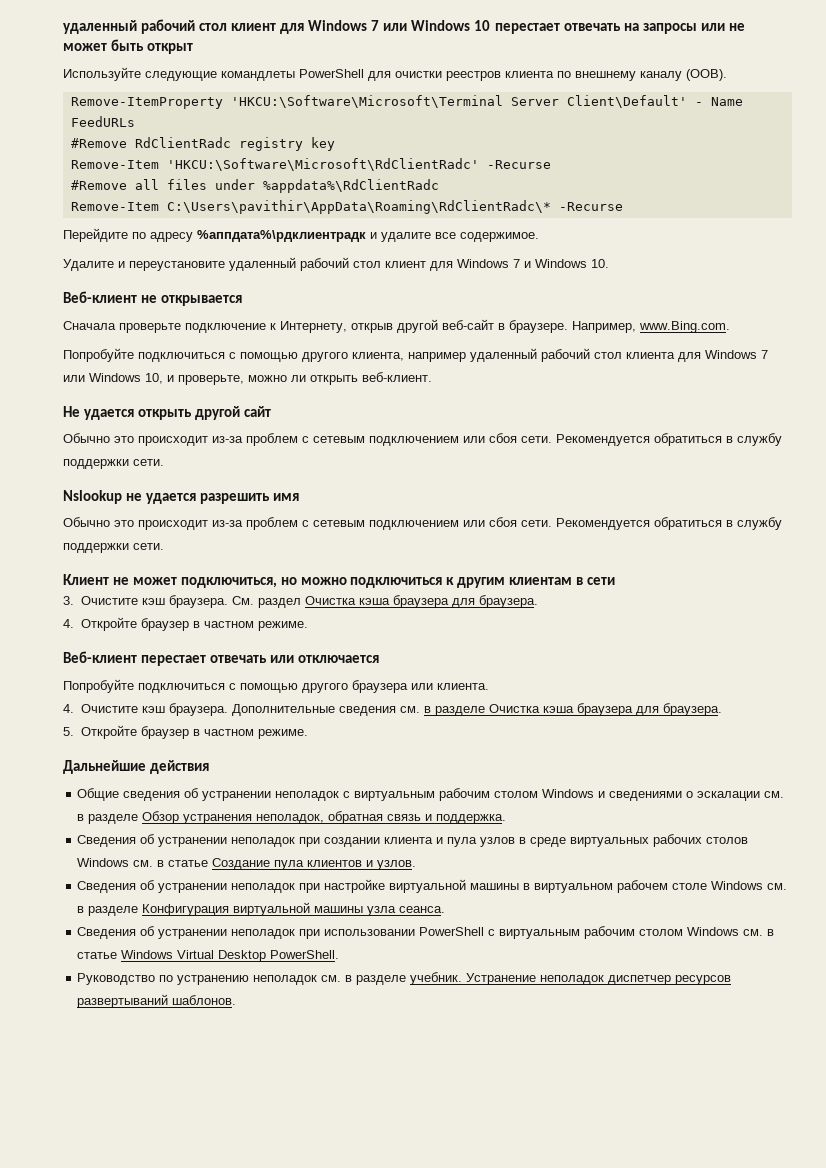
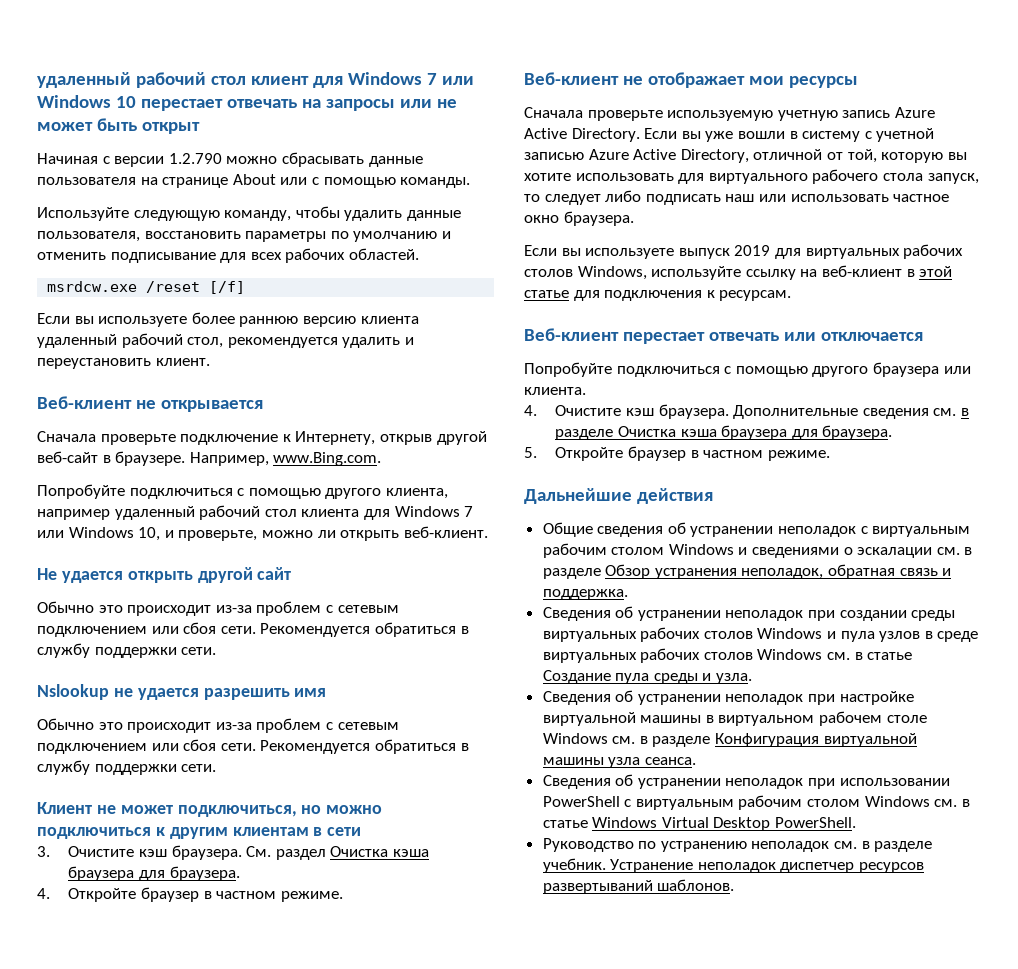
[63,67,727,81] [70,95,743,109] [70,116,135,127] [70,137,335,151] [70,158,551,171] [70,179,439,193] [70,200,623,214] [63,228,539,242] [63,257,609,271] Используйте следующие командлеты PowerShell для очистки реестров клиента по внешнему каналу (OOB). // Remove-ItemProperty 'HKCU:\Software\Microsoft\Terminal Server Client\Default' - Name FeedURLs // #Remove RdClientRadc registry key // Remove-Item 'HKCU:\Software\Microsoft\RdClientRadc' -Recurse // #Remove all files under %appdata%\RdClientRadc // Remove-Item C:\Users\pavithir\AppData\Roaming\RdClientRadc\* -Recurse // Перейдите по адресу %аппдата%\рдклиентрадк и удалите все содержимое. // Удалите и переустановите удаленный рабочий стол клиент для Windows 7 и Windows 10. -> [37,152,423,167] [37,174,471,188] [37,206,461,221] [37,231,451,242] [37,248,419,263] [47,281,246,294] [37,312,419,327] [37,333,414,348] [37,358,210,369] Начиная с версии 1.2.790 можно сбрасывать данные пользователя на странице About или с помощью команды. // Используйте следующую команду, чтобы удалить данные пользователя, восстановить параметры по умолчанию и отменить подписывание для всех рабочих областей. // msrdcw.exe /reset [/f] // Если вы используете более раннюю версию клиента удаленный рабочий стол, рекомендуется удалить и переустановить клиент.
(308, 626) none -> [524,72,858,88] [524,107,935,121] [524,128,935,142] [524,149,967,163] [524,169,979,184] [524,190,950,205] [524,211,634,226] [524,244,964,259] [524,265,953,280] [524,290,792,301] // Веб-клиент не отображает мои ресурсы // Сначала проверьте используемую учетную запись Azure Active Directory. Если вы уже вошли в систему с учетной записью Azure Active Directory, отличной от той, которую вы хотите использовать для виртуального рабочего стола запуск, то следует либо подписать наш или использовать частное окно браузера. // Если вы используете выпуск 2019 для виртуальных рабочих столов Windows, используйте ссылку на веб-клиент в этой статье для подключения к ресурсам.
[384,837,434,844] клиента -> [911,610,956,621] [542,627,823,642] среды виртуальных рабочих столов Windows
[307,860,417,870] клиентов и узлов. -> [653,673,753,684] среды и узла.

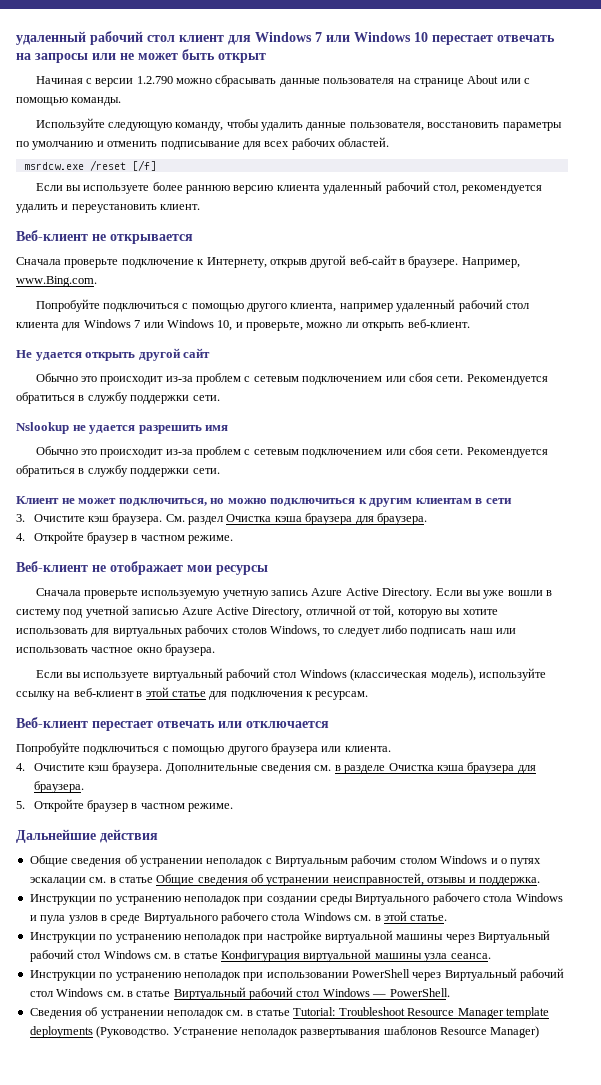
[864,131,872,139] с -> [63,609,84,618] под
[708,169,979,184] виртуального рабочего стола запуск, -> [112,625,320,637] виртуальных рабочих столов Windows,
[678,244,964,259] [524,266,647,280] выпуск 2019 для виртуальных рабочих столов Windows, -> [152,668,476,681] виртуальный рабочий стол Windows (классическая модель),
[872,526,971,537] виртуальным -> [275,856,348,867] Виртуальным
[752,547,853,558] сведениями о -> [500,858,542,867] о путях
[542,564,938,579] разделе Обзор устранения неполадок, обратная связь -> [118,873,467,886] статье Общие сведения об устранении неисправностей, отзывы
[542,606,721,621] Сведения об устранении -> [29,894,181,905] Инструкции по устранению
[542,627,753,642] виртуальных рабочих столов -> [355,893,513,905] Виртуального рабочего стола
[542,648,913,663] [542,670,753,684] [542,690,721,705] виртуальных рабочих столов Windows см. в статье Создание пула среды и узла. // Сведения об устранении -> [143,911,448,924] [29,932,181,943] Виртуального рабочего стола Windows см. в этой статье. // Инструкции по устранению
[705,711,927,726] [542,733,711,747] в виртуальном рабочем столе Windows см. в разделе -> [445,930,551,943] [29,949,218,962] через Виртуальный рабочий стол Windows см. в статье
[542,774,950,789] [542,795,970,810] [542,817,857,831] [542,838,933,852] [542,858,925,873] [542,879,735,894] Сведения об устранении неполадок при использовании PowerShell с виртуальным рабочим столом Windows см. в статье Windows Virtual Desktop PowerShell. // Руководство по устранению неполадок см. в разделе учебник. Устранение неполадок диспетчер ресурсов развертываний шаблонов. -> [29,968,565,981] [29,987,450,1000] [29,1007,549,1019] [29,1026,540,1038] Инструкции по устранению неполадок при использовании PowerShell через Виртуальный рабочий стол Windows см. в статье Виртуальный рабочий стол Windows — PowerShell. // Сведения об устранении неполадок см. в статье Tutorial: Troubleshoot Resource Manager template deployments (Руководство. Устранение неполадок развертывания шаблонов Resource Manager)

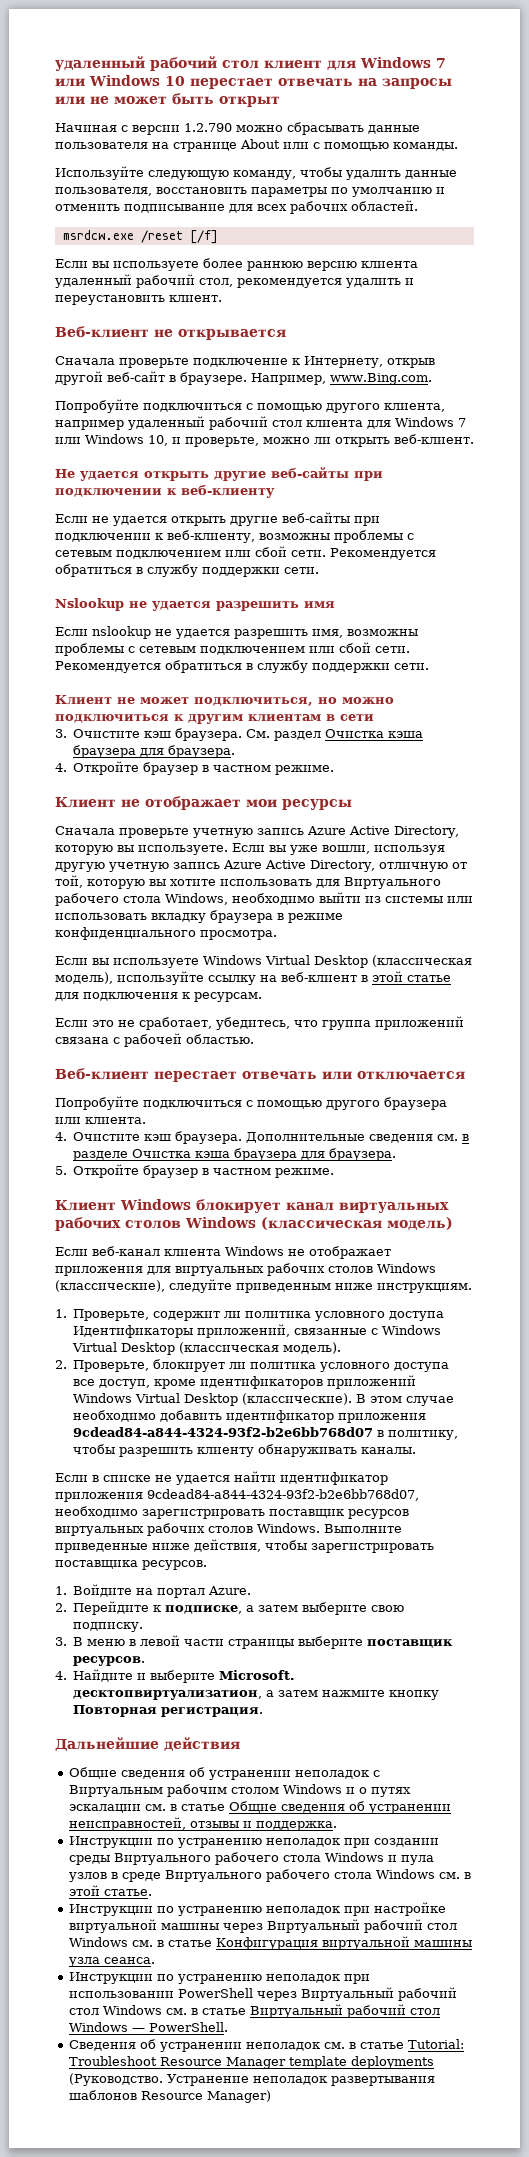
[138,348,211,361] [35,373,433,385] другой сайт // Обычно это происходит из-за проблем с сетевым подключением или сбоя -> [214,467,383,481] [55,484,275,498] [55,512,380,526] [55,530,414,543] [55,546,287,559] другие веб-сайты при подключении к веб-клиенту // Если не удается открыть другие веб-сайты при подключении к веб-клиенту, возможны проблемы с сетевым подключением или сбой
[35,446,433,458] Обычно это происходит из-за проблем с сетевым подключением или сбоя -> [55,626,418,639] [55,642,371,656] Если nslookup не удается разрешить имя, возможны проблемы с сетевым подключением или сбой
[16,561,88,572] Веб-клиент -> [55,797,116,808] Клиент
[141,588,553,599] [16,605,356,618] используемую учетную запись Azure Active Directory. Если вы уже вошли в систему под учетной записью Azure Active Directory, отличной -> [193,826,459,838] [55,843,445,855] [55,860,448,872] учетную запись Azure Active Directory, которую вы используете. Если вы уже вошли, используя другую учетную запись Azure Active Directory, отличную
[112,625,517,637] [16,644,216,656] [35,668,347,681] виртуальных рабочих столов Windows, то следует либо подписать наш или использовать частное окно браузера. // Если вы используете виртуальный рабочий стол Windows -> [344,877,441,889] [55,892,473,906] [55,910,343,923] [55,927,277,940] [55,955,368,968] Виртуального рабочего стола Windows, необходимо выйти из системы или использовать вкладку браузера в режиме конфиденциального просмотра. // Если вы используете Windows Virtual Desktop
(369, 695) none -> [55,1016,464,1030] [55,1033,254,1047] // Если это не сработает, убедитесь, что группа приложений связана с рабочей областью.
(234, 807) none -> [55,1199,449,1213] [55,1217,453,1231] [55,1246,391,1259] [55,1263,436,1276] [55,1279,472,1293] [55,1309,445,1321] [73,1324,442,1338] [72,1342,342,1355] [55,1359,450,1372] [73,1375,417,1389] [73,1393,455,1406] [73,1410,427,1423] [73,1427,459,1440] [73,1444,417,1457] [55,1471,388,1485] [55,1489,419,1502] [55,1506,409,1519] [55,1523,402,1536] [55,1539,434,1553] [55,1560,207,1570] [55,1584,252,1598] [55,1601,405,1615] [73,1622,144,1632] [55,1635,454,1649] [73,1656,146,1666] [55,1669,296,1683] [73,1690,440,1700] [73,1705,264,1717] // Клиент Windows блокирует канал виртуальных рабочих столов Windows (классическая модель) // Если веб-канал клиента Windows не отображает приложения для виртуальных рабочих столов Windows (классические), следуйте приведенным ниже инструкциям. // 1. Проверьте, содержит ли политика условного доступа Идентификаторы приложений, связанные с Windows Virtual Desktop (классическая модель). // 2. Проверьте, блокирует ли политика условного доступа все доступ, кроме идентификаторов приложений Windows Virtual Desktop (классические). В этом случае необходимо добавить идентификатор приложения 9cdead84-a844-4324-93f2-b2e6bb768d07 в политику, чтобы разрешить клиенту обнаруживать каналы. // Если в списке не удается найти идентификатор приложения 9cdead84-a844-4324-93f2-b2e6bb768d07, необходимо зарегистрировать поставщик ресурсов виртуальных рабочих столов Windows. Выполните приведенные ниже действия, чтобы зарегистрировать поставщика ресурсов. // 1. Войдите на портал Azure. // 2. Перейдите к подписке, а затем выберите свою подписку. // 3. В меню в левой части страницы выберите поставщик ресурсов. // 4. Найдите и выберите Microsoft. десктопвиртуализатион, а затем нажмите кнопку Повторная регистрация.

